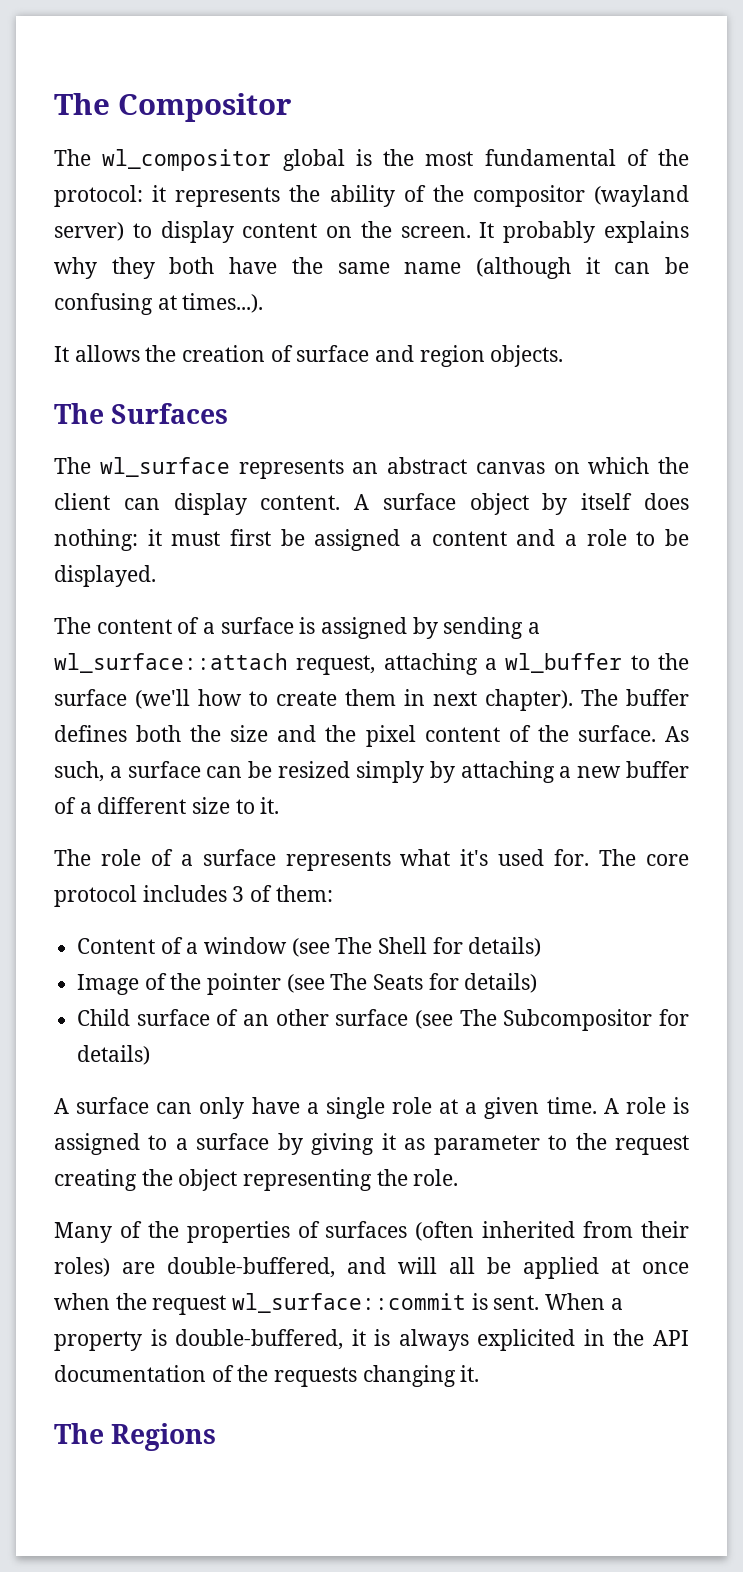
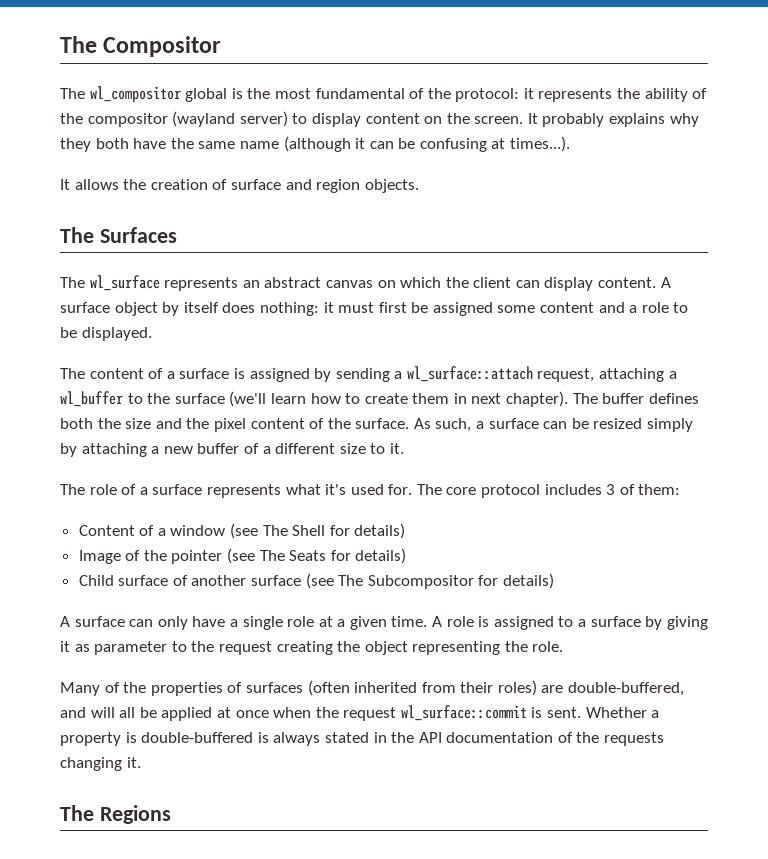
[410,534,422,546] a -> [497,305,536,313] some
(190, 699) none -> [270,393,306,404] learn
[243,1009,329,1026] an other -> [191,575,247,586] another
[545,1293,606,1310] When -> [585,707,647,718] Whether
[175,1329,366,1350] double-buffered, it -> [141,732,254,743] double-buffered
[477,1329,576,1351] explicited -> [324,732,369,743] stated

